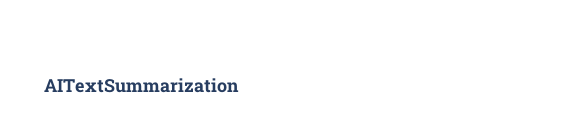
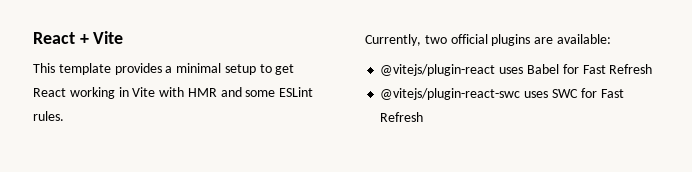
[44,78,239,93] AITextSummarization -> [33,31,124,44] [33,63,295,75] [33,87,314,99] [33,111,64,121] [365,34,611,46] [380,64,653,76] [380,88,624,100] [380,112,424,122] React + Vite // This template provides a minimal setup to get React working in Vite with HMR and some ESLint rules. // Currently, two official plugins are available: // @vitejs/plugin-react uses Babel for Fast Refresh // @vitejs/plugin-react-swc uses SWC for Fast Refresh

